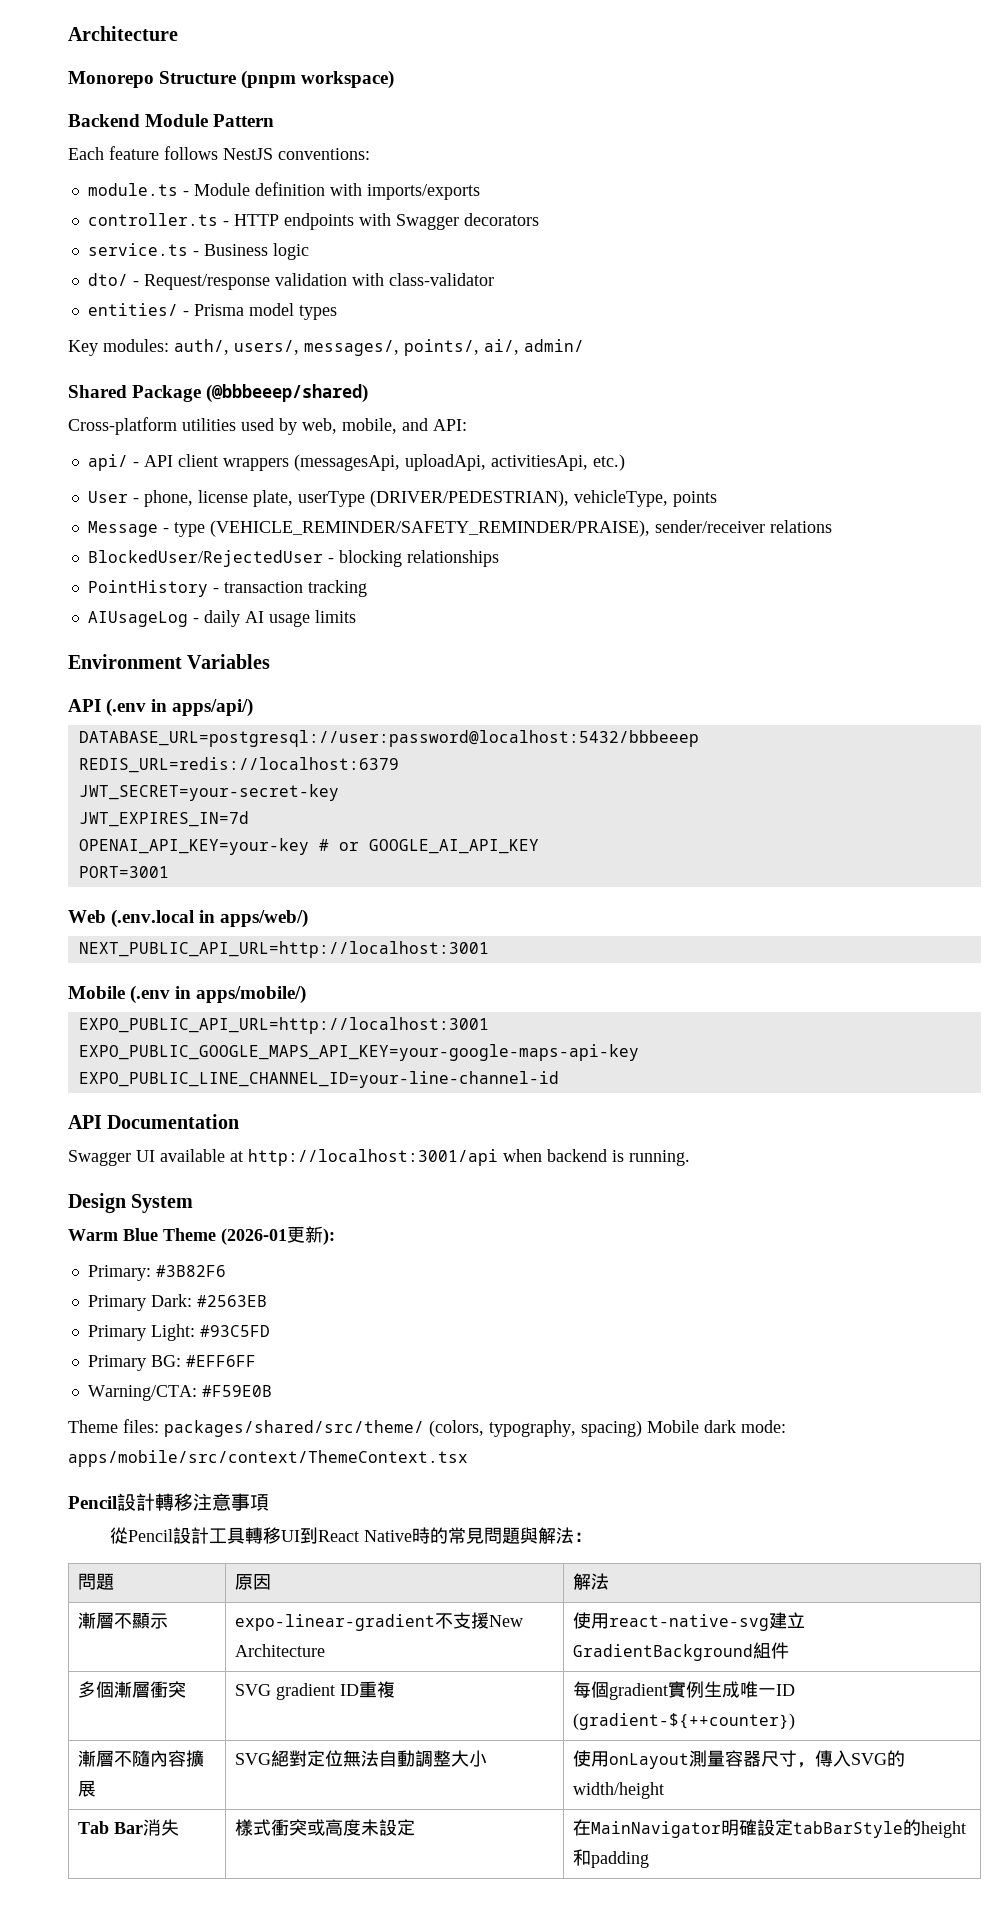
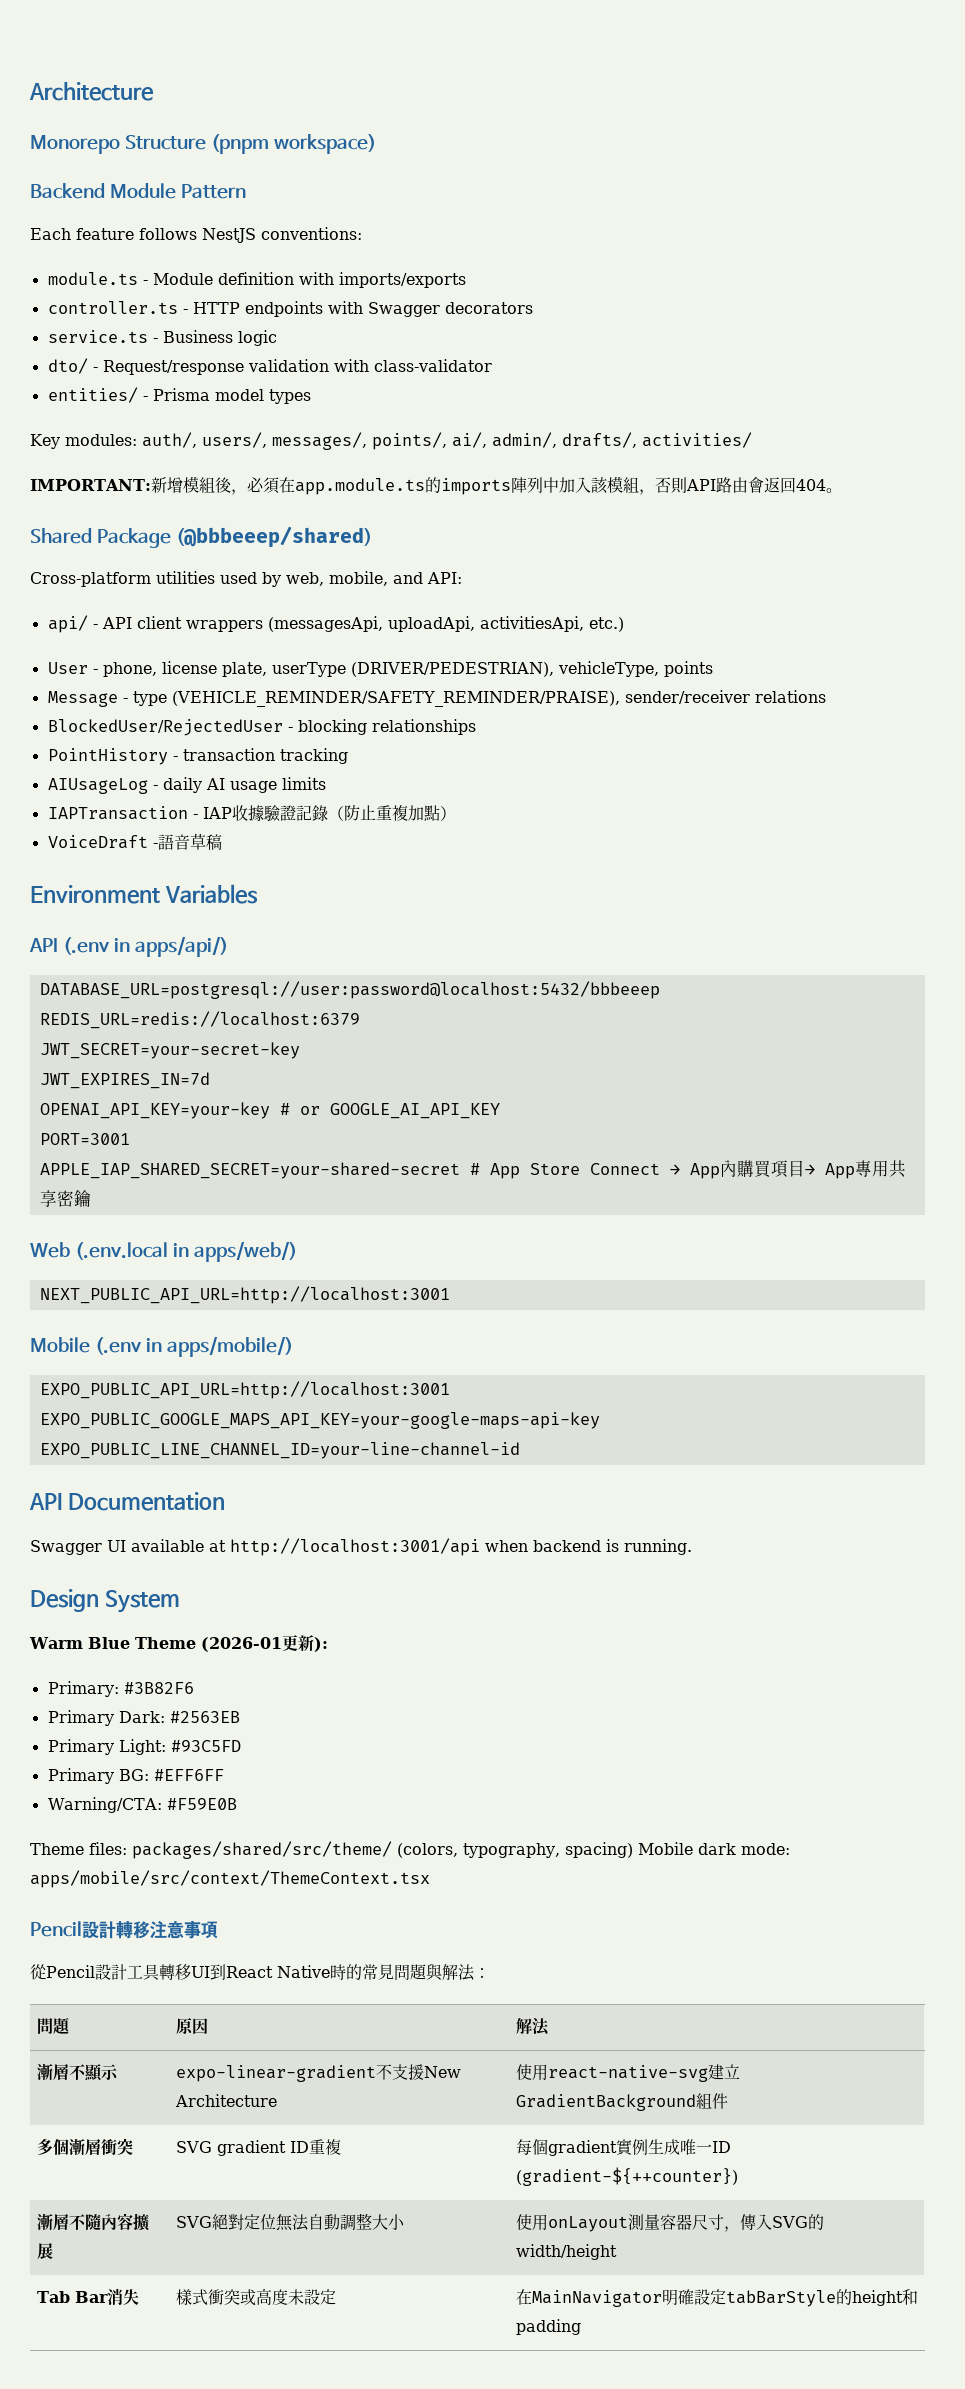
[524,339,584,352] admin/ -> [492,432,752,448] [30,476,842,495] admin/, drafts/, activities/ // IMPORTANT:新增模組後，必須在app.module.ts的imports陣列中加入該模組，否則API路由會返回404。
(356, 616) none -> [47,804,456,822] [47,833,222,850] // IAPTransaction - IAP收據驗證記錄（防止重複加點） // VoiceDraft -語音草稿
(169, 872) none -> [39,1160,906,1179] [39,1190,91,1207] // APPLE_IAP_SHARED_SECRET=your-shared-secret # App Store Connect → App內購買項目→ App專用共享密鑰

